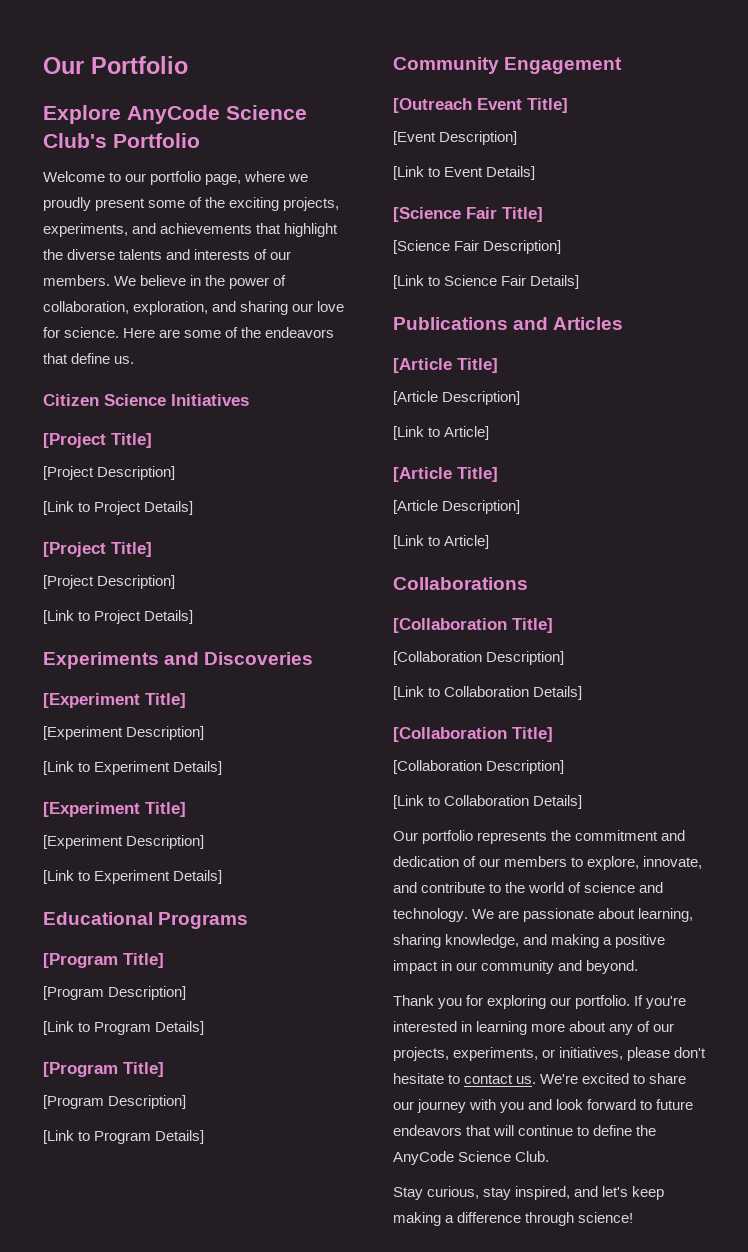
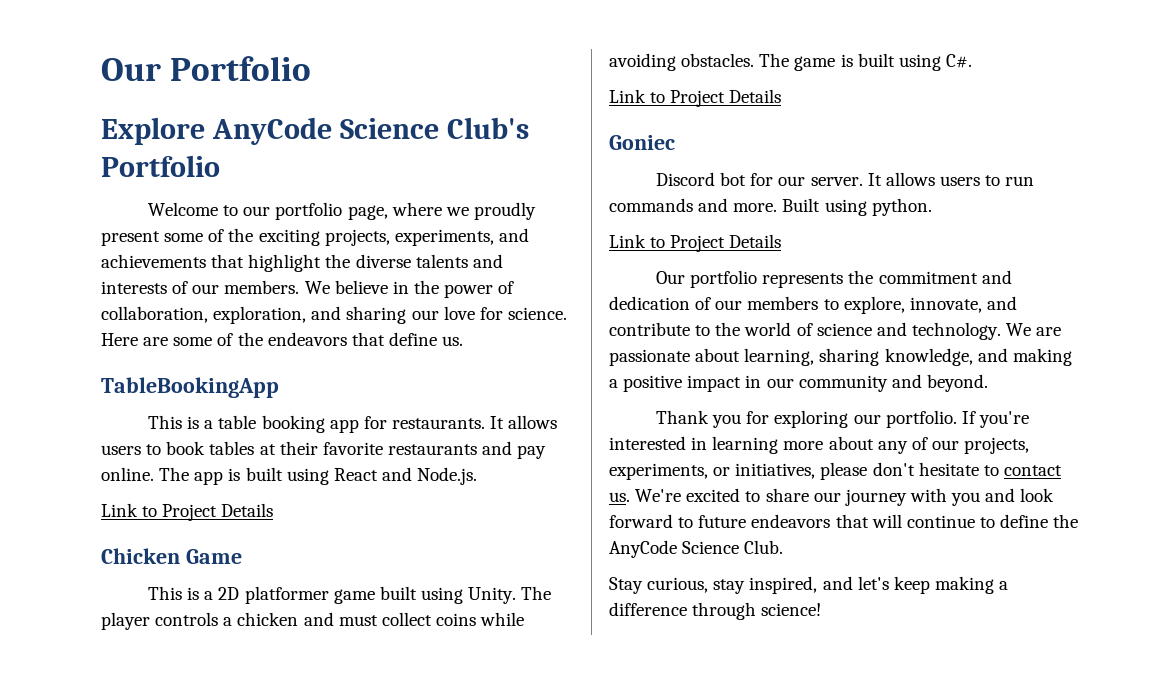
[43,394,249,406] [43,433,152,448] [43,466,176,480] [43,501,194,515] [43,542,152,557] [43,575,176,589] [43,610,194,624] [43,652,314,669] [43,693,186,708] [43,726,205,740] [43,761,223,775] [43,802,186,817] [43,835,205,849] [43,870,223,884] [43,912,249,929] [43,953,164,968] [43,986,187,1000] [43,1021,205,1035] [43,1062,164,1077] [43,1095,187,1109] [43,1130,205,1144] [393,57,623,74] [393,98,568,113] [393,131,518,145] [393,166,536,180] [393,207,543,222] [393,240,562,254] [393,275,580,289] [393,317,624,330] [393,358,498,373] [393,391,521,405] [393,426,490,440] [393,467,498,482] [393,500,521,514] [393,535,490,549] [393,577,528,590] [393,618,553,633] [393,651,565,665] [393,686,583,700] [393,727,553,742] [393,760,565,774] [393,795,583,809] Citizen Science Initiatives // [Project Title] // [Project Description] // [Link to Project Details] // [Project Title] // [Project Description] // [Link to Project Details] // Experiments and Discoveries // [Experiment Title] // [Experiment Description] // [Link to Experiment Details] // [Experiment Title] // [Experiment Description] // [Link to Experiment Details] // Educational Programs // [Program Title] // [Program Description] // [Link to Program Details] // [Program Title] // [Program Description] // [Link to Program Details] // Community Engagement // [Outreach Event Title] // [Event Description] // [Link to Event Details] // [Science Fair Title] // [Science Fair Description] // [Link to Science Fair Details] // Publications and Articles // [Article Title] // [Article Description] // [Link to Article] // [Article Title] // [Article Description] // [Link to Article] // Collaborations // [Collaboration Title] // [Collaboration Description] // [Link to Collaboration Details] // [Collaboration Title] // [Collaboration Description] // [Link to Collaboration Details] -> [101,377,279,398] [148,415,558,433] [101,441,547,459] [101,467,478,485] [101,503,274,521] [101,548,242,564] [148,586,552,604] [101,612,525,630] [609,53,972,71] [609,89,782,107] [609,135,675,150] [656,172,1035,186] [609,198,932,216] [609,234,782,252] TableBookingApp // This is a table booking app for restaurants. It allows users to book tables at their favorite restaurants and pay online. The app is built using React and Node.js. // Link to Project Details // Chicken Game // This is a 2D platformer game built using Unity. The player controls a chicken and must collect coins while avoiding obstacles. The game is built using C#. // Link to Project Details // Goniec // Discord bot for our server. It allows users to run commands and more. Built using python. // Link to Project Details

